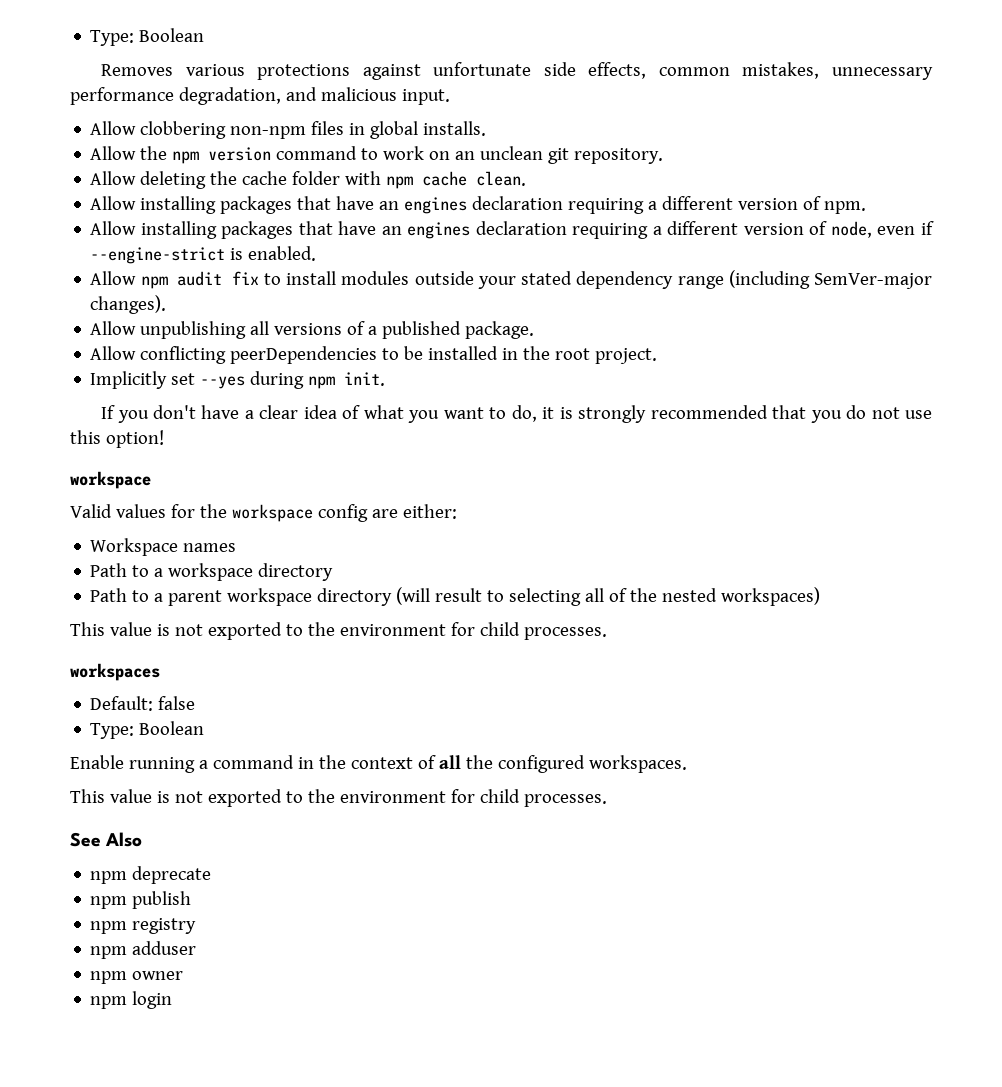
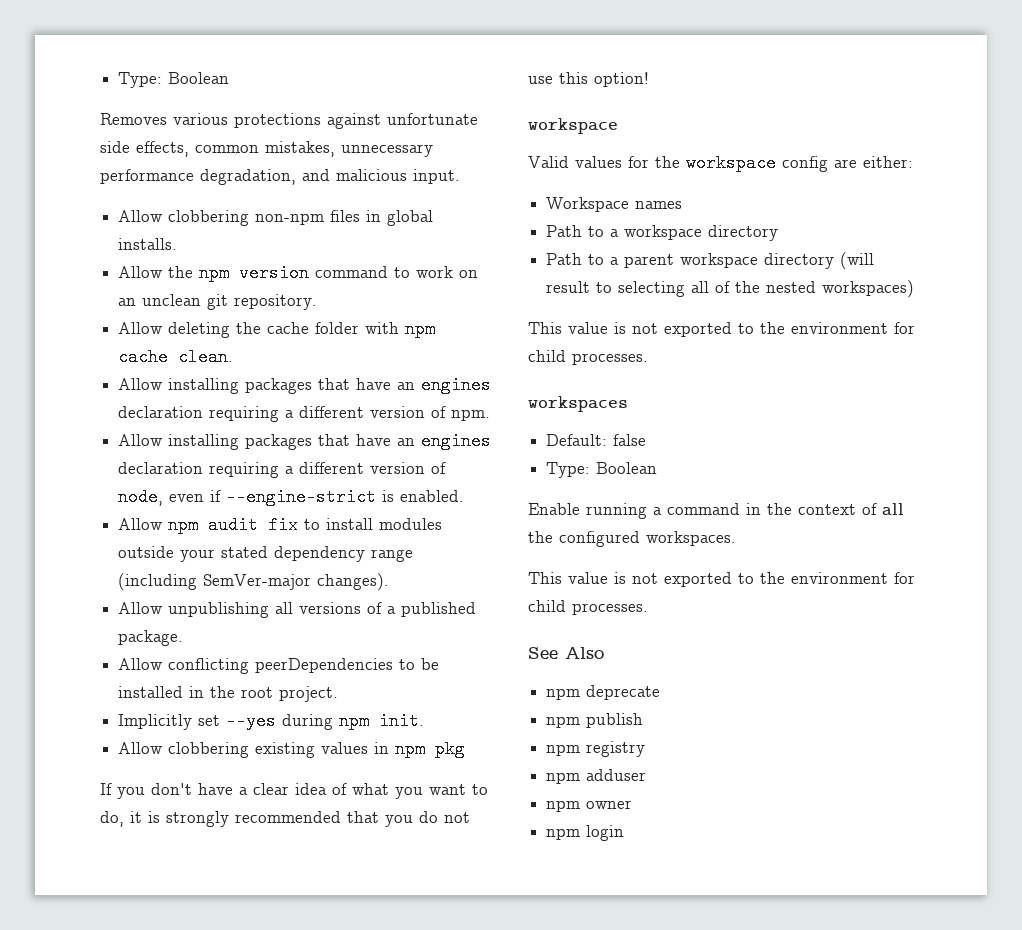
(386, 379) none -> [118,740,466,758] // Allow clobbering existing values in npm pkg

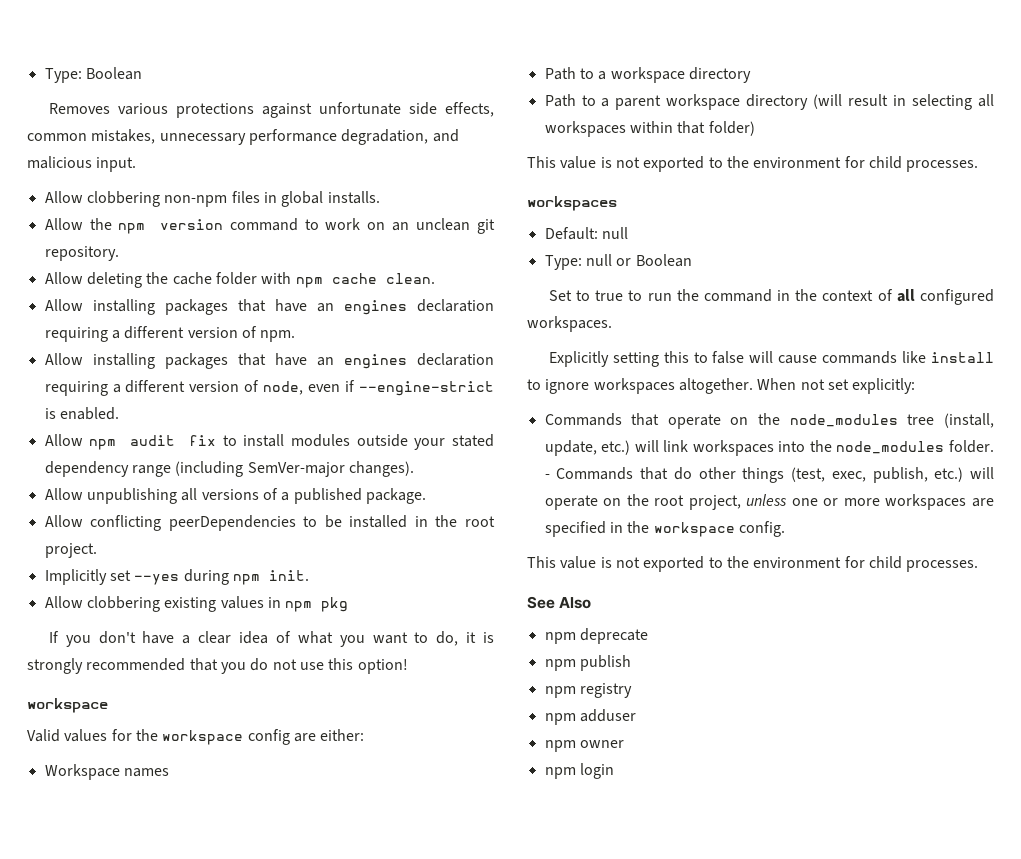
[596,282,613,293] to -> [893,95,907,106] in
[715,280,915,298] of the nested workspaces) -> [544,121,755,137] workspaces within that folder)
[613,434,647,446] [546,462,658,478] [528,503,662,519] false // Type: Boolean // Enable running a -> [601,227,628,239] [544,254,692,270] [548,289,699,301] null // Type: null or Boolean // Set to true to run the
[528,531,553,543] the -> (915, 295) none
(736, 538) none -> [548,351,994,367] [527,378,916,394] [544,413,994,429] [544,440,994,456] [544,467,994,483] [544,494,994,510] [544,521,785,537] // Explicitly setting this to false will cause commands like install to ignore workspaces altogether. When not set explicitly: // Commands that operate on the node_modules tree (install, update, etc.) will link workspaces into the node_modules folder. - Commands that do other things (test, exec, publish, etc.) will operate on the root project, unless one or more workspaces are specified in the workspace config.

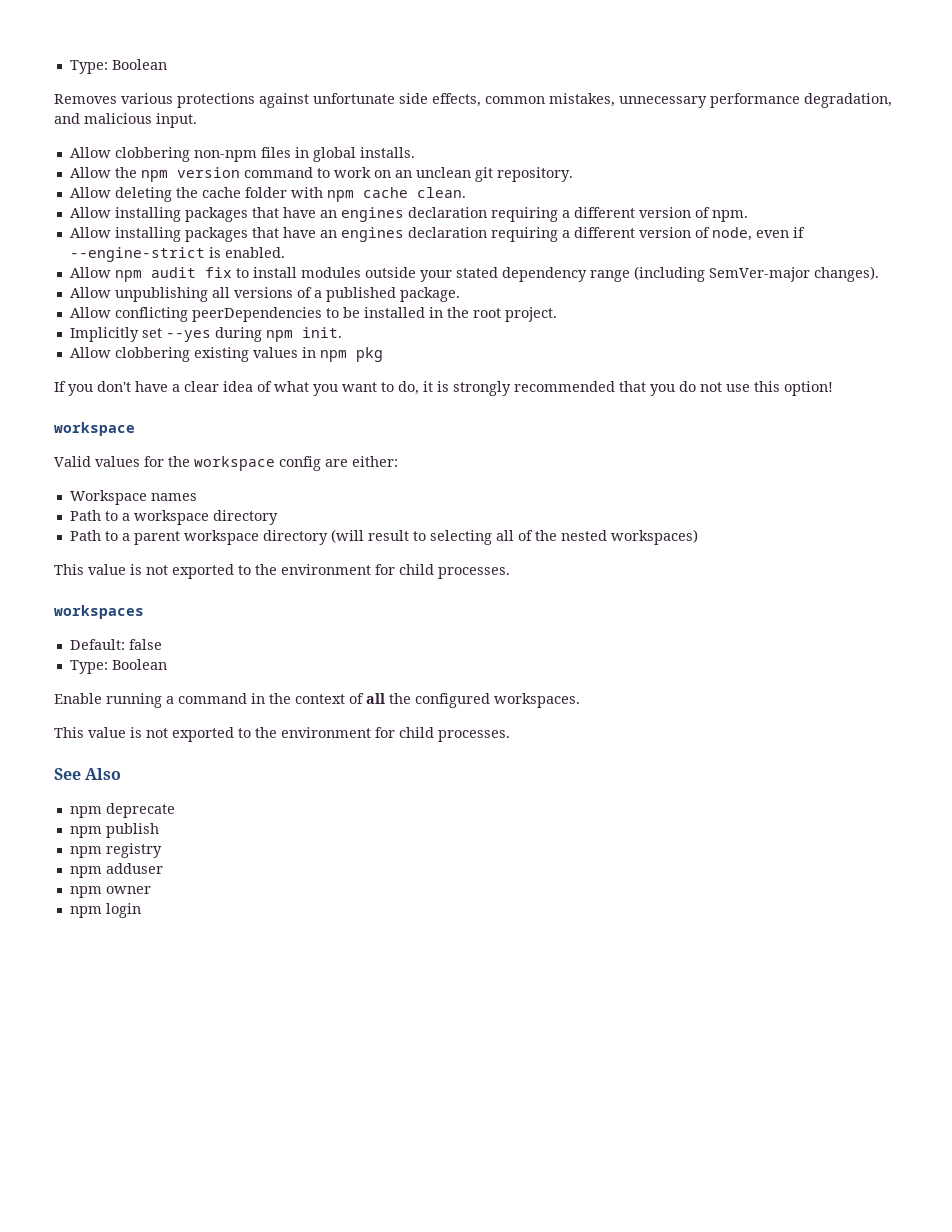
[893,95,907,106] in -> [412,531,426,541] to
[544,121,755,137] workspaces within that folder) -> [517,529,698,545] of the nested workspaces)
[601,227,628,239] [544,254,692,270] [548,289,699,301] null // Type: null or Boolean // Set to true to run the -> [128,639,162,650] [69,659,167,674] [54,693,174,708] false // Type: Boolean // Enable running a
(915, 295) none -> [389,693,411,704] the
[548,351,994,367] [527,378,916,394] [544,413,994,429] [544,440,994,456] [544,467,994,483] [544,494,994,510] [544,521,785,537] // Explicitly setting this to false will cause commands like install to ignore workspaces altogether. When not set explicitly: // Commands that operate on the node_modules tree (install, update, etc.) will link workspaces into the node_modules folder. - Commands that do other things (test, exec, publish, etc.) will operate on the root project, unless one or more workspaces are specified in the workspace config. -> (580, 700) none

